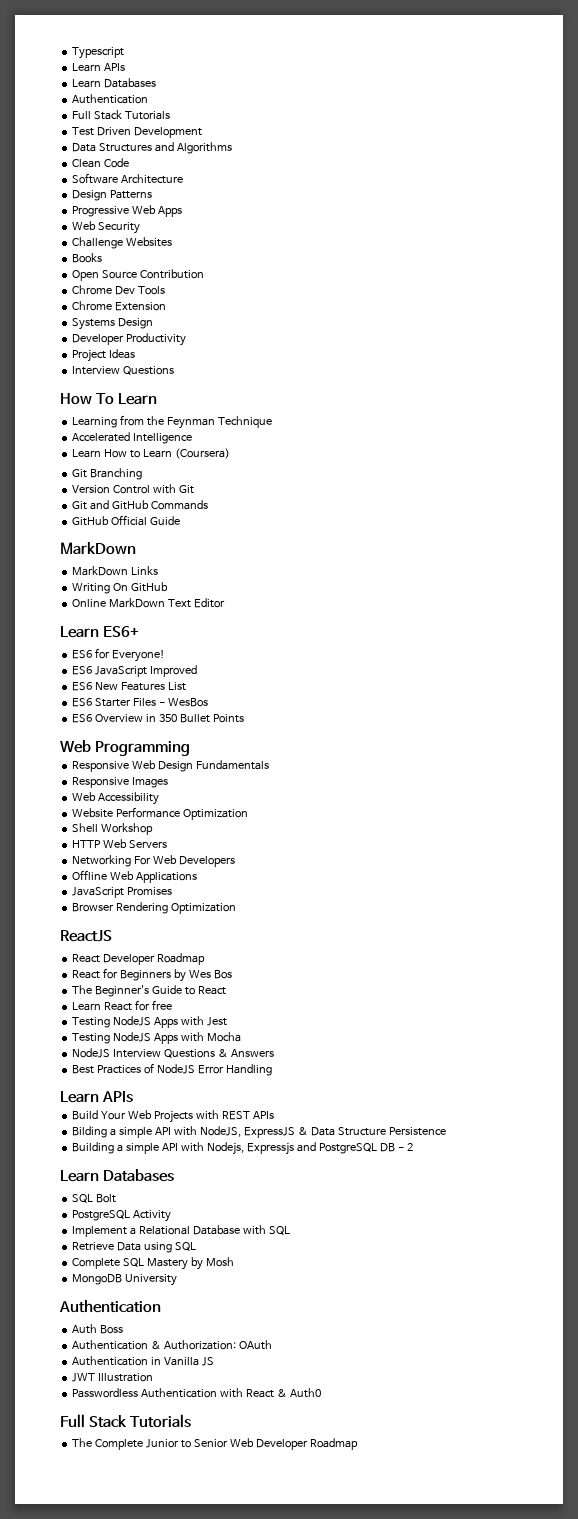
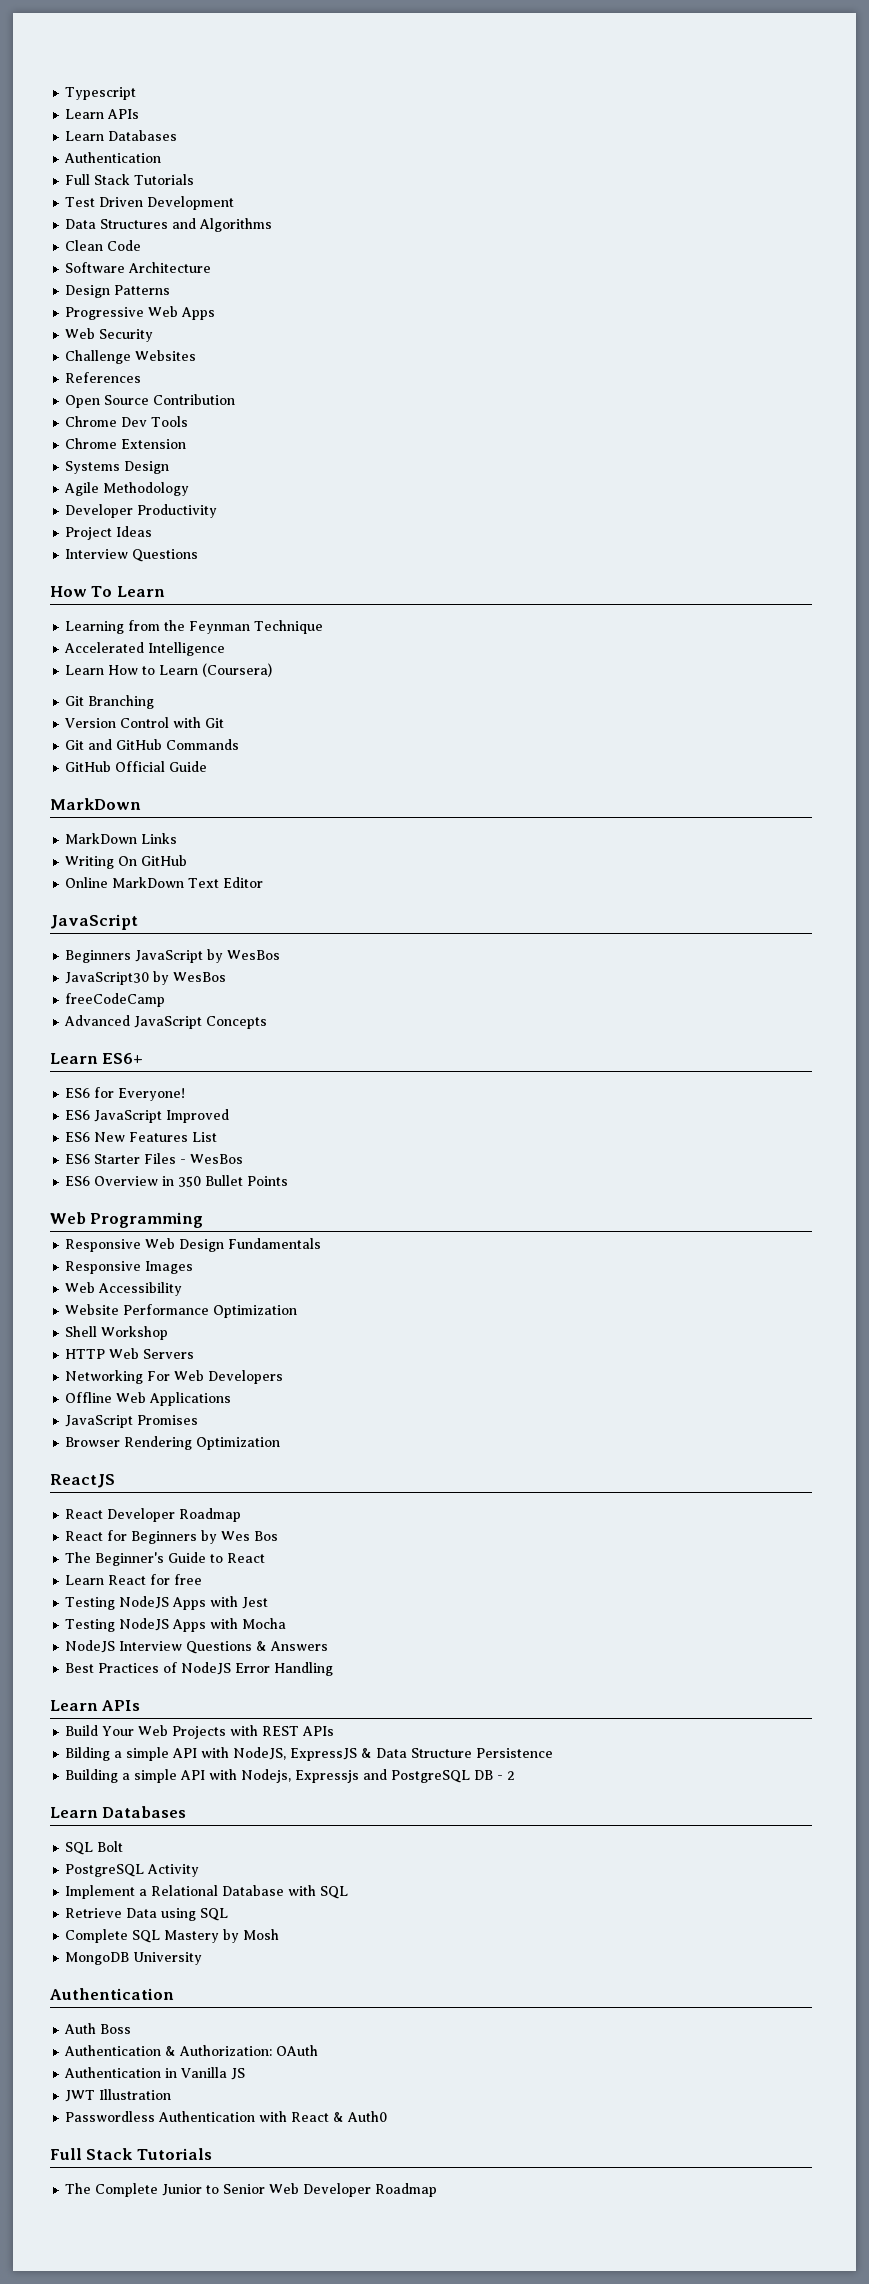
[72,253,103,263] Books -> [65,372,142,383] References
(154, 323) none -> [64,482,190,496] // Agile Methodology
(226, 603) none -> [50,914,138,930] [65,949,281,963] [65,971,227,985] [65,993,166,1007] [64,1015,268,1029] // JavaScript // Beginners JavaScript by WesBos // JavaScript30 by WesBos // freeCodeCamp // Advanced JavaScript Concepts

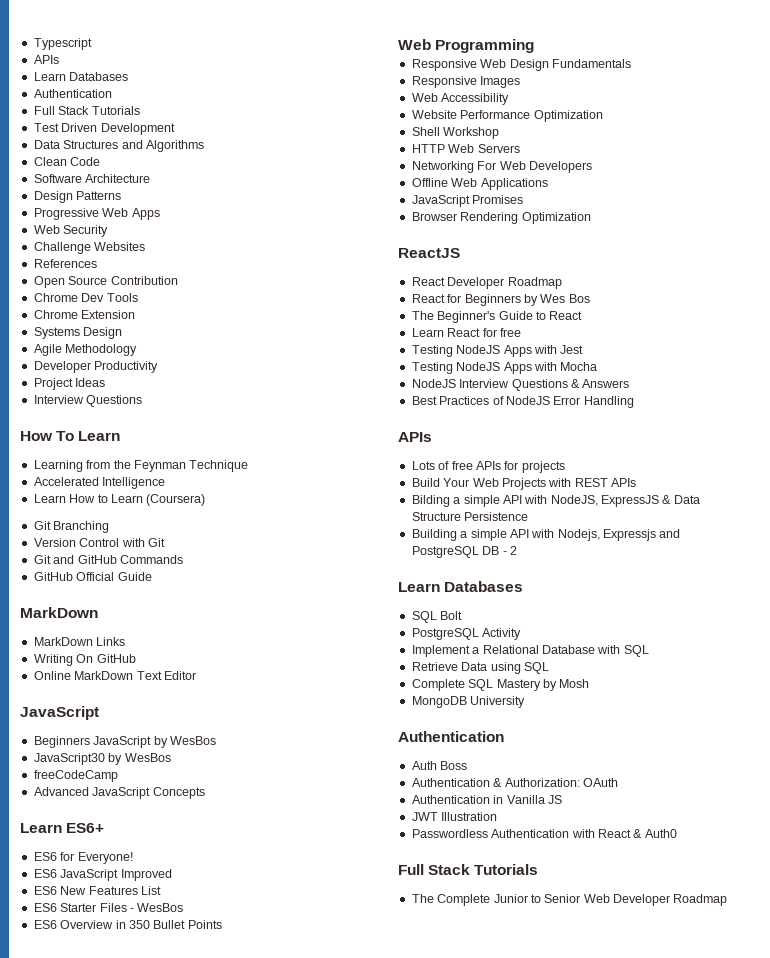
[65,109,105,119] Learn -> (92, 44) none
[50,1700,141,1711] Learn APIs -> [398,432,432,442] [411,461,565,473] APIs // Lots of free APIs for projects

